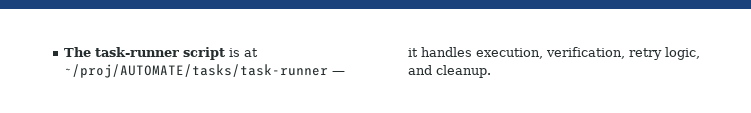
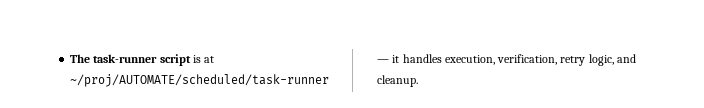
[64,64,329,78] ~/proj/AUTOMATE/tasks/task-runner -> [70,74,330,87] ~/proj/AUTOMATE/scheduled/task-runner

